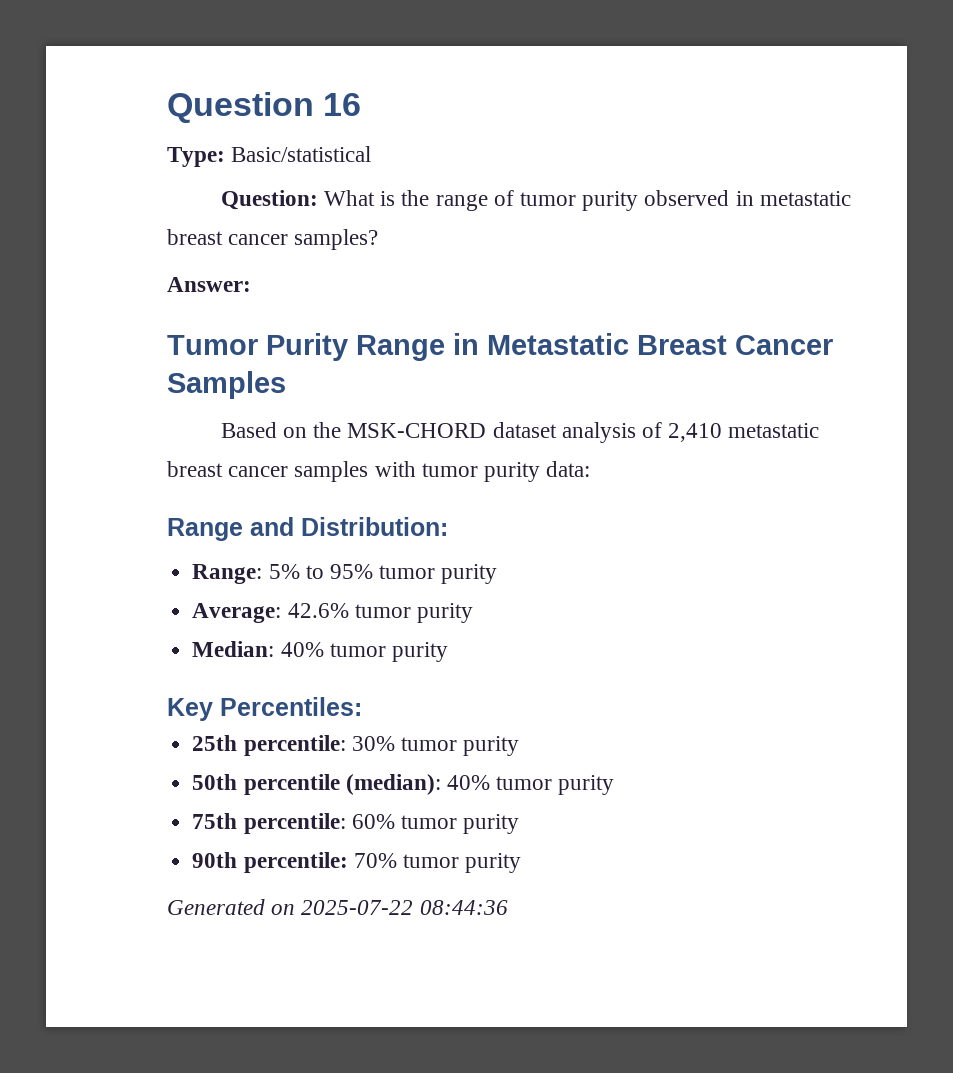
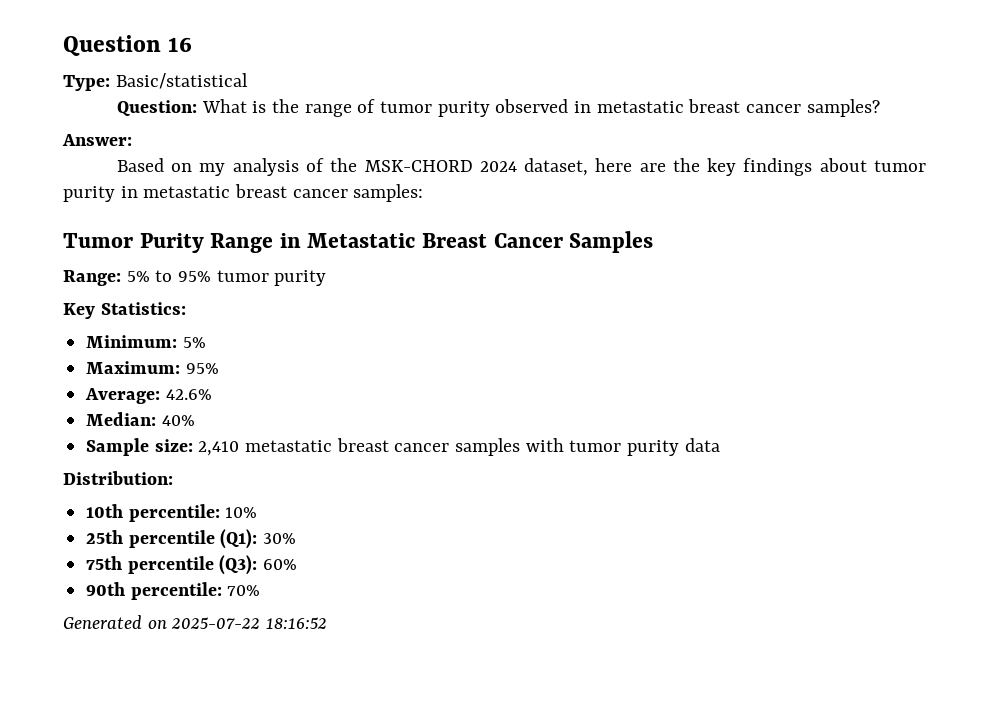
(251, 284) none -> [116,158,926,176] [63,184,424,202] // Based on my analysis of the MSK-CHORD 2024 dataset, here are the key findings about tumor purity in metastatic breast cancer samples:
[220,422,662,443] Based on the MSK-CHORD dataset analysis of -> [63,270,327,286] [63,302,186,319] [86,335,206,348] [86,361,219,374] [85,388,212,404] [86,412,195,426] [86,438,193,456] Range: 5% to 95% tumor purity // Key Statistics: // Minimum: 5% // Maximum: 95% // Average: 42.6% // Median: 40% // Sample size:
[546,461,591,477] [167,517,448,541] [192,564,498,584] [192,603,473,623] [192,641,448,662] [167,697,362,721] data: // Range and Distribution: // Range: 5% to 95% tumor purity // Average: 42.6% tumor purity // Median: 40% tumor purity // Key Percentiles: -> [684,438,720,452] [63,471,173,485] [86,504,258,522] data // Distribution: // 10th percentile: 10%
[243,735,346,756] percentile: -> [128,529,258,549] percentile (Q1):
[400,736,520,756] [192,774,615,795] tumor purity // 50th percentile (median): 40% tumor purity -> (297, 538) none
[243,813,346,834] percentile: -> [127,555,258,575] percentile (Q3):
[400,814,520,834] tumor purity -> (298, 564) none
[402,853,522,873] tumor purity -> (261, 590) none
[419,900,508,915] 08:44:36 -> [266,617,328,629] 18:16:52

